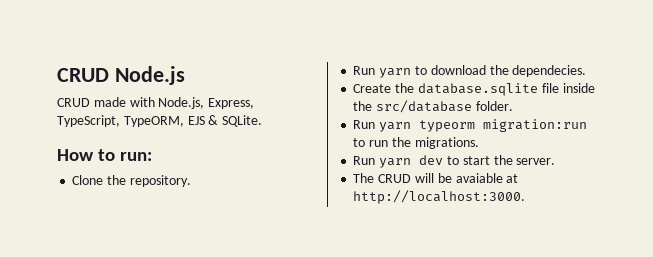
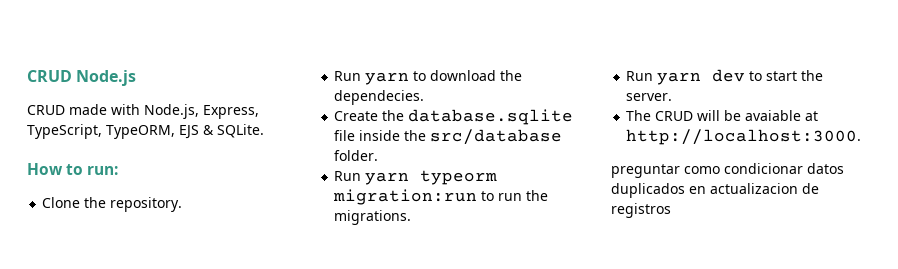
(526, 197) none -> [611,163,844,178] [611,183,819,198] [611,203,671,218] // preguntar como condicionar datos duplicados en actualizacion de registros

